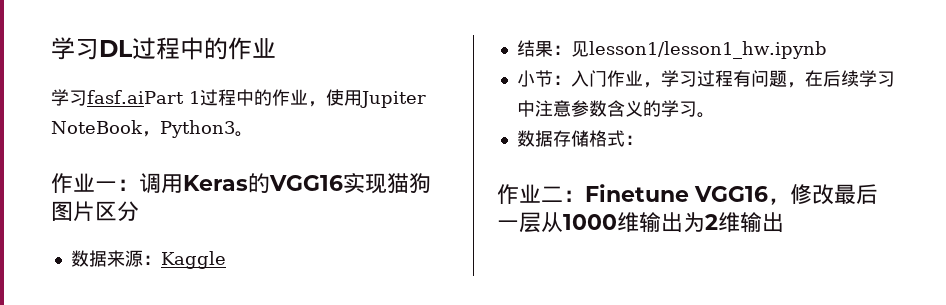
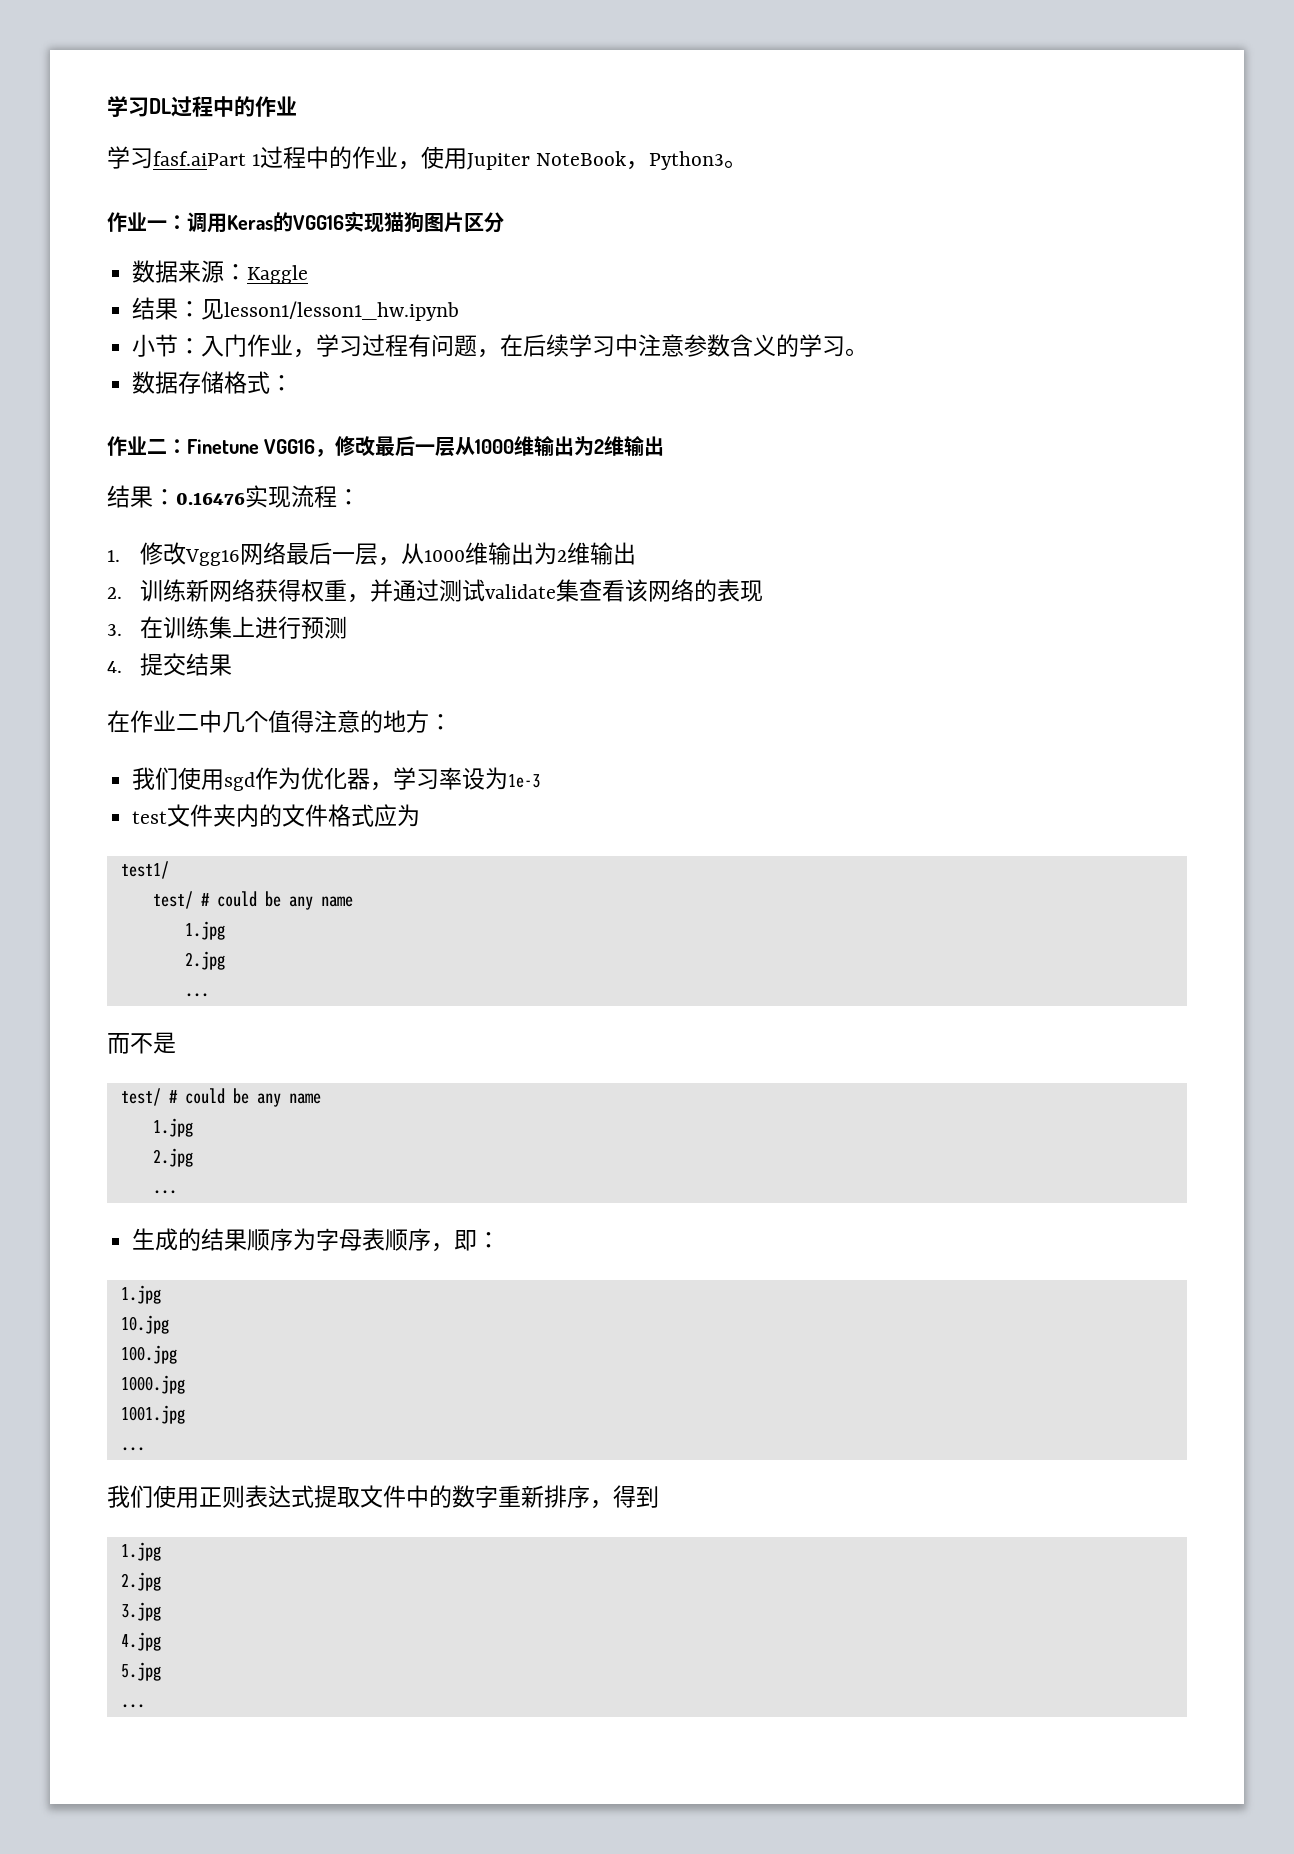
(784, 222) none -> [107,485,360,508] [107,542,637,566] [107,579,764,603] [107,616,348,639] [107,653,233,676] [107,710,452,733] [132,767,541,791] [132,804,421,827] [120,861,169,879] [152,891,353,910] [184,921,225,940] [184,951,225,970] [184,993,209,997] [107,1032,176,1054] [120,1088,321,1107] [152,1118,193,1137] [152,1148,193,1167] [152,1190,177,1194] [132,1228,501,1252] [120,1285,161,1304] [120,1315,169,1334] [120,1345,177,1364] [120,1375,185,1394] [120,1405,185,1424] [120,1447,145,1451] [107,1485,659,1509] [120,1542,161,1561] [120,1572,161,1591] [120,1602,161,1621] [120,1632,161,1651] [120,1662,161,1681] [120,1704,145,1708] // 结果：0.16476实现流程： // 1.修改Vgg16网络最后一层，从1000维输出为2维输出 // 2.训练新网络获得权重，并通过测试validate集查看该网络的表现 // 3.在训练集上进行预测 // 4.提交结果 // 在作业二中几个值得注意的地方： // 我们使用sgd作为优化器，学习率设为1e-3 // test文件夹内的文件格式应为 // test1/ // test/ # could be any name // 1.jpg // 2.jpg // ... // 而不是 // test/ # could be any name // 1.jpg // 2.jpg // ... // 生成的结果顺序为字母表顺序，即： // 1.jpg // 10.jpg // 100.jpg // 1000.jpg // 1001.jpg // ... // 我们使用正则表达式提取文件中的数字重新排序，得到 // 1.jpg // 2.jpg // 3.jpg // 4.jpg // 5.jpg // ...

